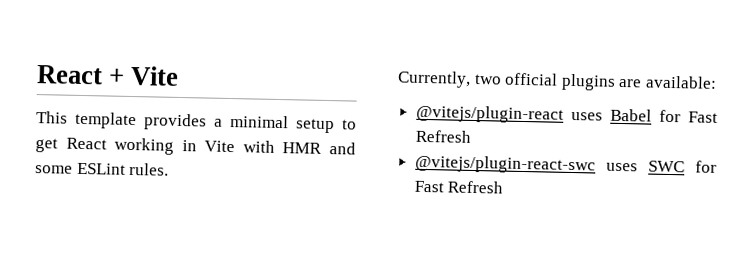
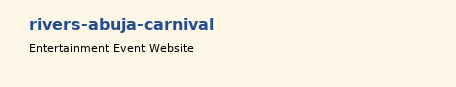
[36,65,180,86] [36,111,357,134] [35,137,356,155] [35,162,170,176] [397,70,717,91] [415,104,718,124] [414,129,472,143] [414,154,717,175] [413,180,505,194] React + Vite // This template provides a minimal setup to get React working in Vite with HMR and some ESLint rules. // Currently, two official plugins are available: // @vitejs/plugin-react uses Babel for Fast Refresh // @vitejs/plugin-react-swc uses SWC for Fast Refresh -> [29,18,214,33] [29,43,194,52] rivers-abuja-carnival // Entertainment Event Website

